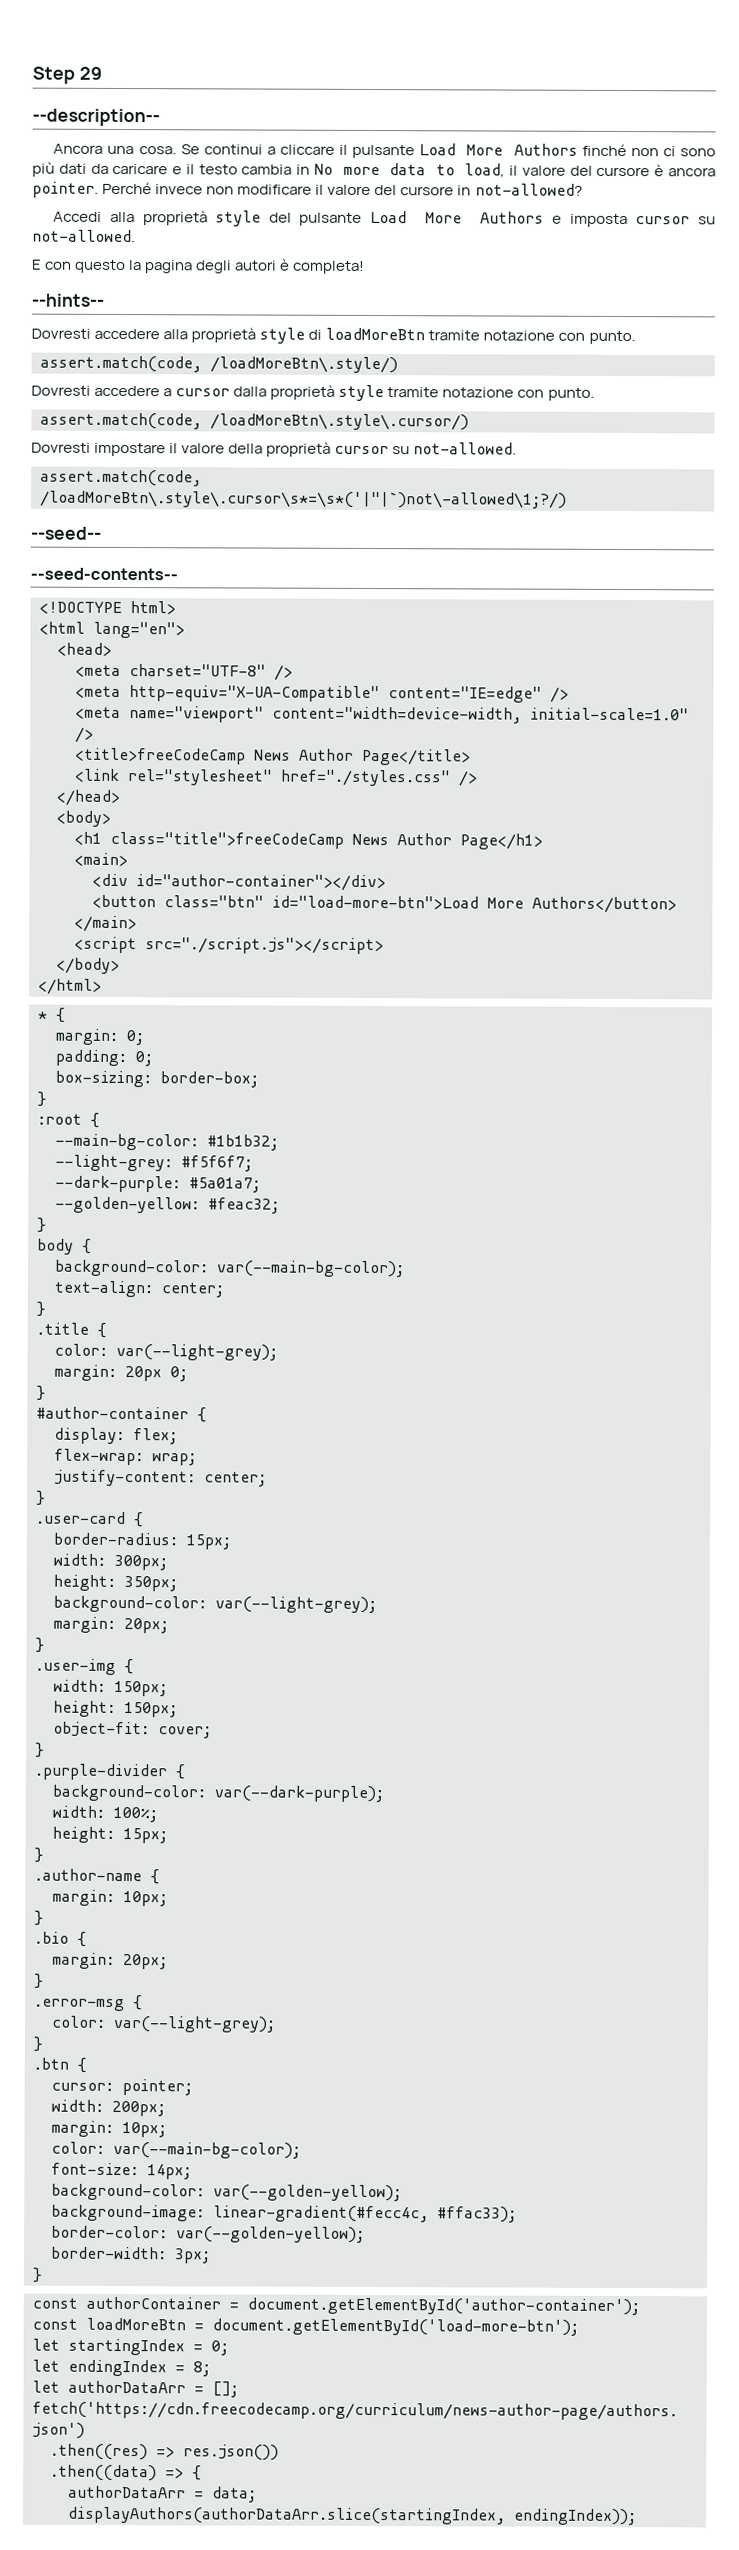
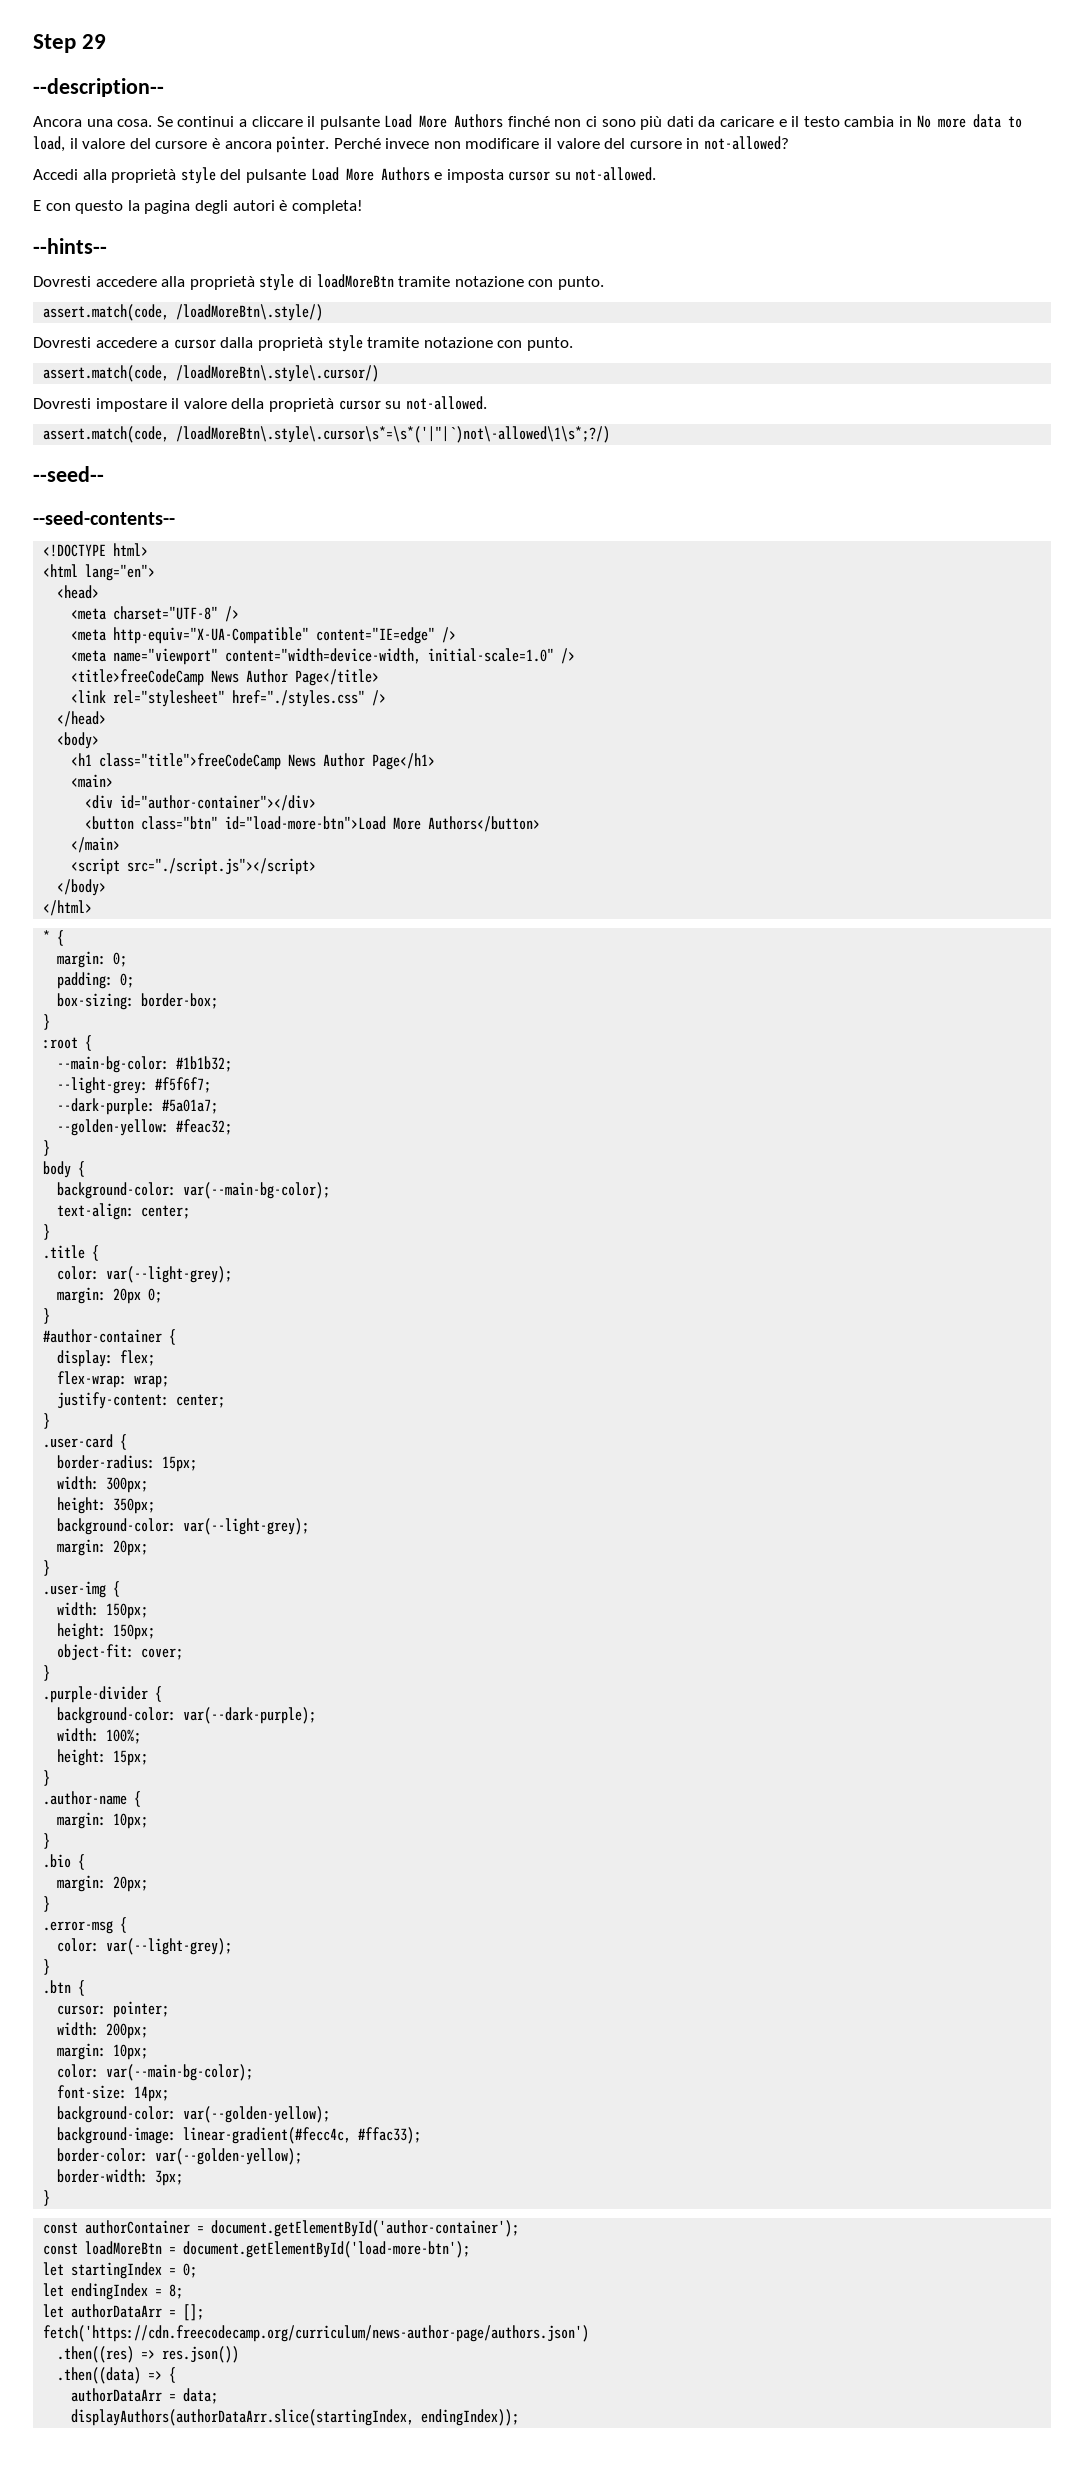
[40,490,567,509] /loadMoreBtn\.style\.cursor\s*=\s*('|"|`)not\-allowed\1;?/) -> [176,426,611,443] /loadMoreBtn\.style\.cursor\s*=\s*('|"|`)not\-allowed\1\s*;?/)

